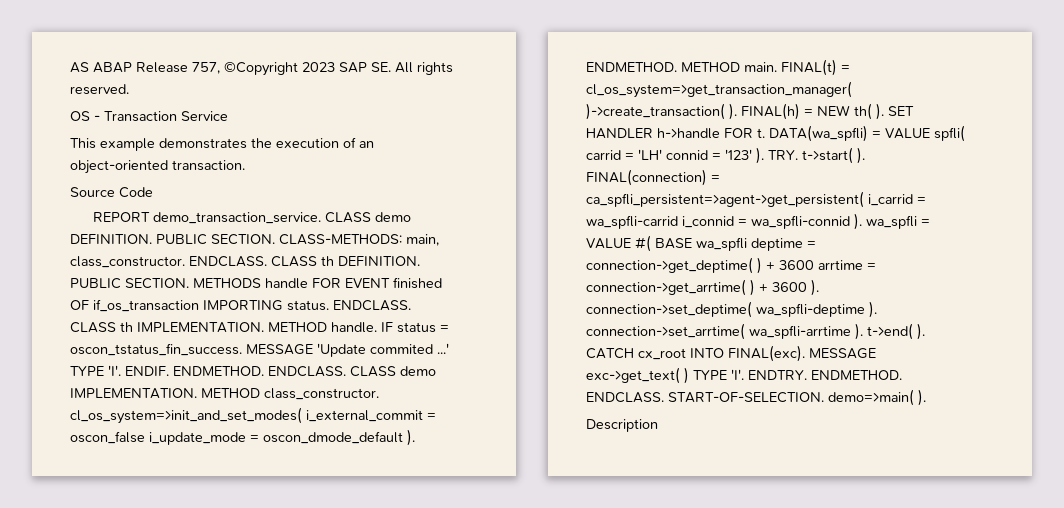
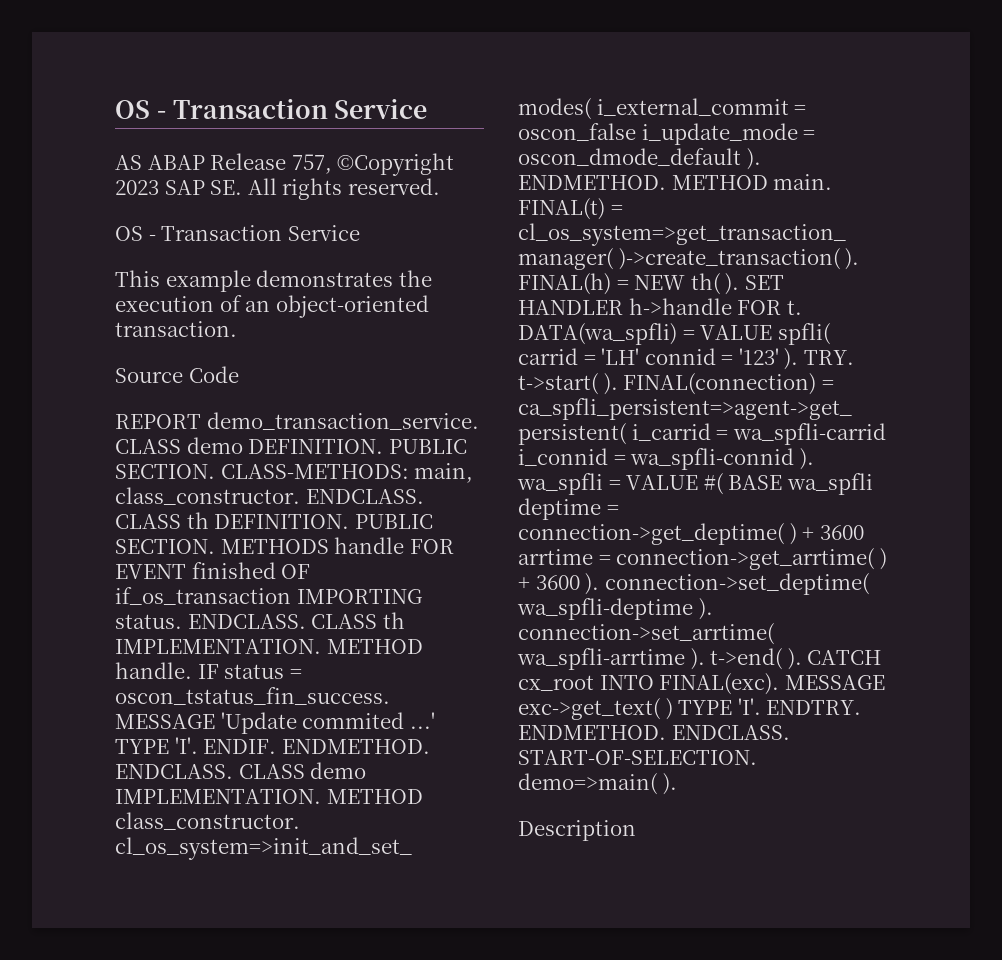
(70, 67) none -> [115,99,428,119] OS - Transaction Service //

